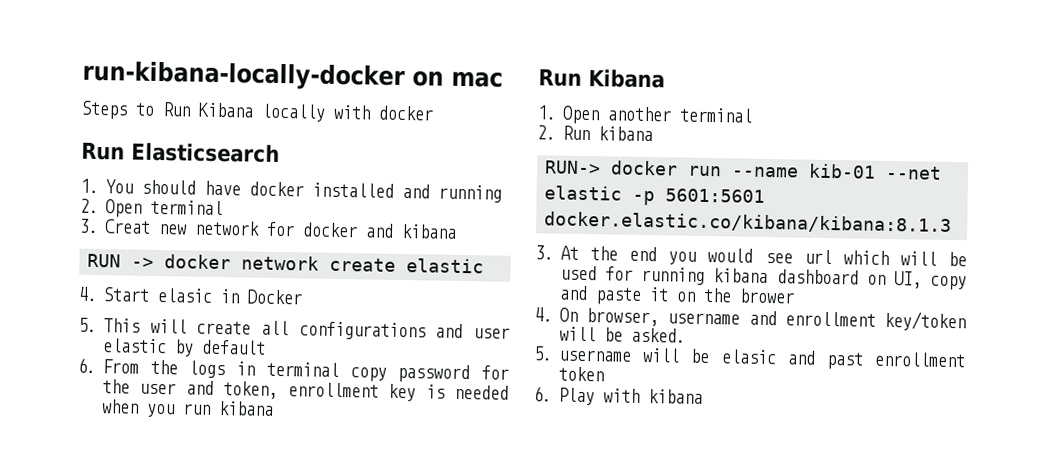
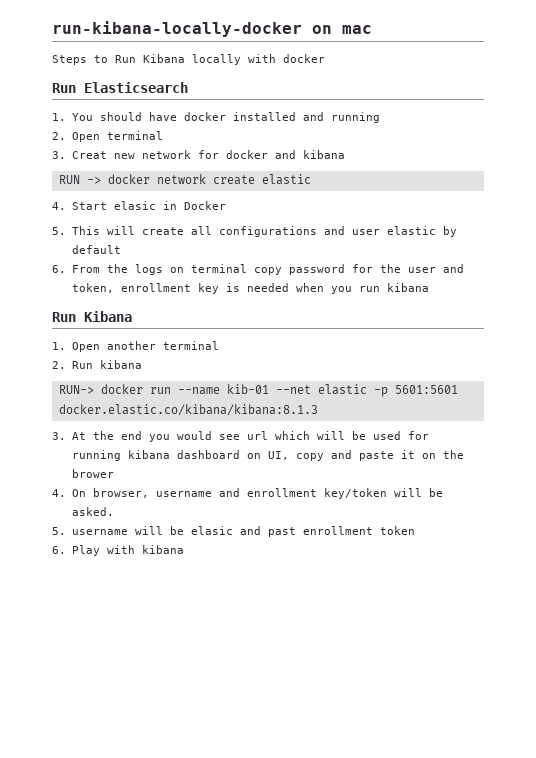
[236,361,256,376] in -> [170,267,185,273] on

